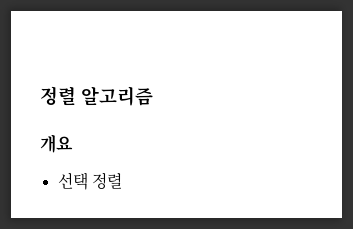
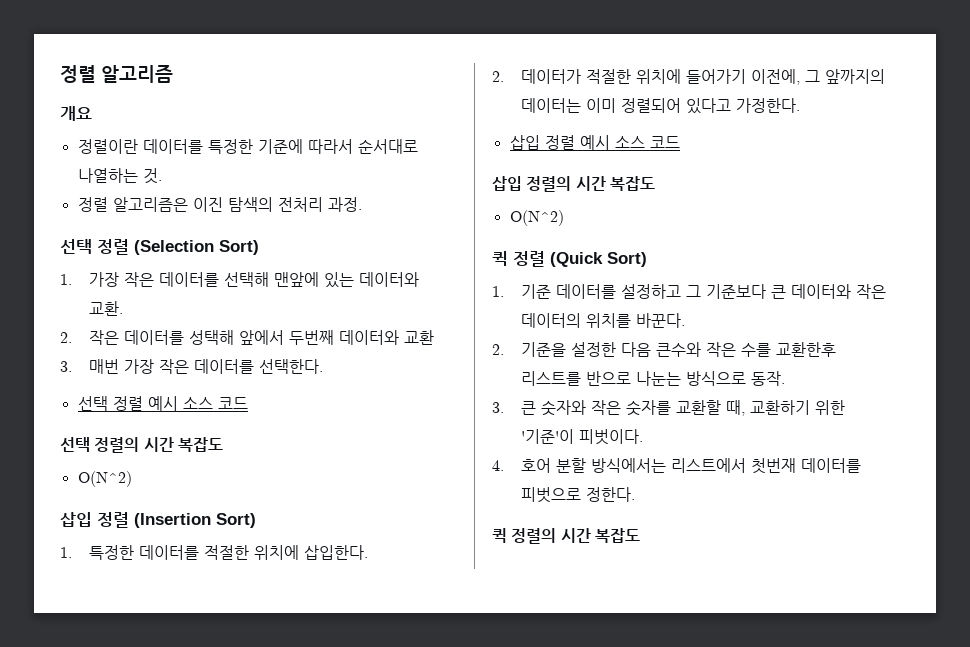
[57,172,122,190] 선택 정렬 -> [77,139,418,154] [77,168,162,184] [77,197,362,212] [60,239,259,255] [60,272,419,288] [88,301,123,316] [60,330,434,345] [60,359,323,374] [77,396,248,411] [60,437,223,453] [77,471,132,487] [60,512,256,528] [60,545,368,560] [492,69,885,85] [520,98,800,114] [509,135,680,150] [492,176,655,192] [509,210,564,226] [492,251,647,267] [492,284,886,299] [520,313,685,328] [492,342,836,357] [520,371,785,386] [492,400,845,416] [520,429,643,445] [492,458,861,474] [520,487,635,503] [492,528,640,544] 정렬이란 데이터를 특정한 기준에 따라서 순서대로 나열하는 것. // 정렬 알고리즘은 이진 탐색의 전처리 과정. // 선택 정렬 (Selection Sort) // 1. 가장 작은 데이터를 선택해 맨앞에 있는 데이터와 교환. // 2. 작은 데이터를 성택해 앞에서 두번째 데이터와 교환 // 3. 매번 가장 작은 데이터를 선택한다. // 선택 정렬 예시 소스 코드 // 선택 정렬의 시간 복잡도 // O(N^2) // 삽입 정렬 (Insertion Sort) // 1. 특정한 데이터를 적절한 위치에 삽입한다. // 2. 데이터가 적절한 위치에 들어가기 이전에, 그 앞까지의 데이터는 이미 정렬되어 있다고 가정한다. // 삽입 정렬 예시 소스 코드 // 삽입 정렬의 시간 복잡도 // O(N^2) // 퀵 정렬 (Quick Sort) // 1. 기준 데이터를 설정하고 그 기준보다 큰 데이터와 작은 데이터의 위치를 바꾼다. // 2. 기준을 설정한 다음 큰수와 작은 수를 교환한후 리스트를 반으로 나눈는 방식으로 동작. // 3. 큰 숫자와 작은 숫자를 교환할 때, 교환하기 위한 '기준'이 피벗이다. // 4. 호어 분할 방식에서는 리스트에서 첫번재 데이터를 피벗으로 정한다. // 퀵 정렬의 시간 복잡도

